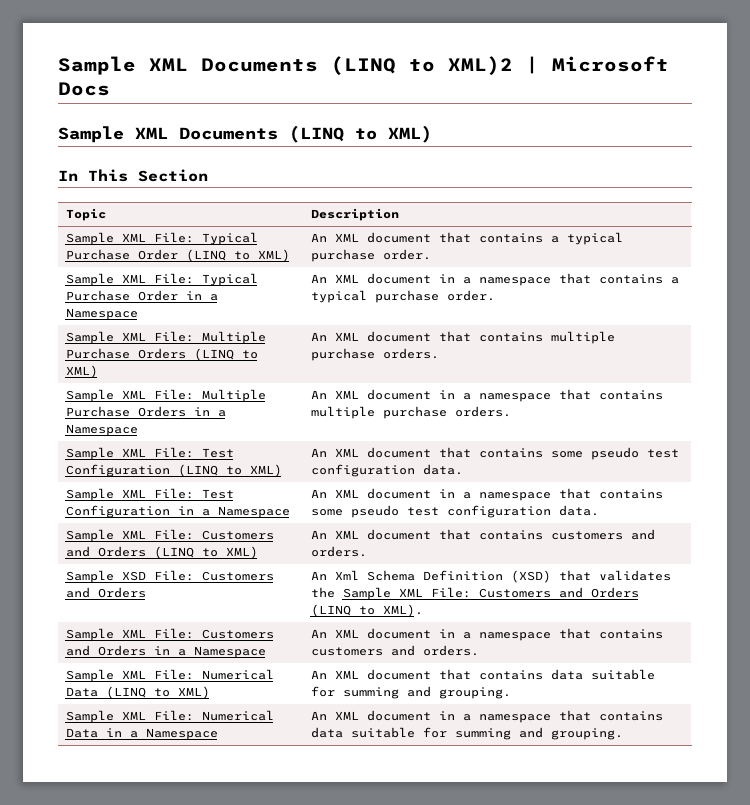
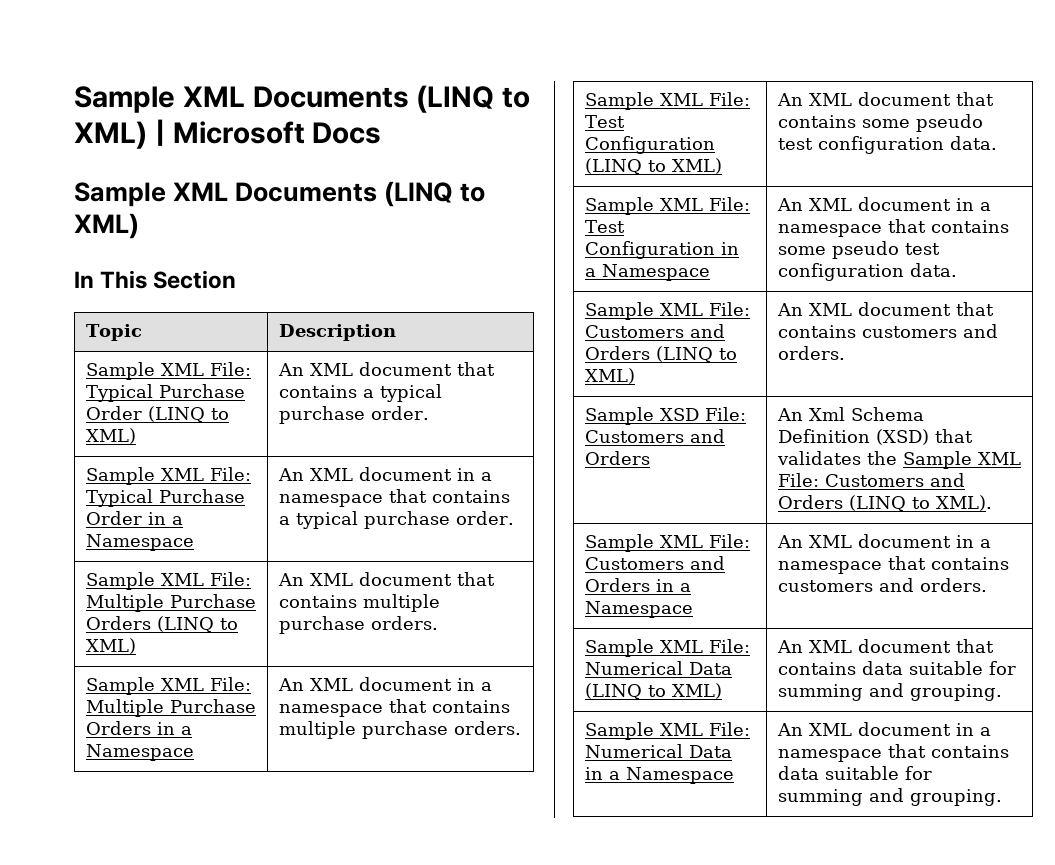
[58,56,513,75] Sample XML Documents (LINQ to XML)2 -> [74,85,531,113] [74,121,147,149] Sample XML Documents (LINQ to XML)

